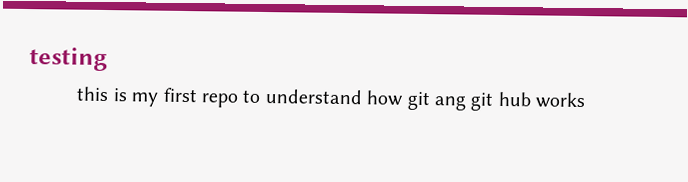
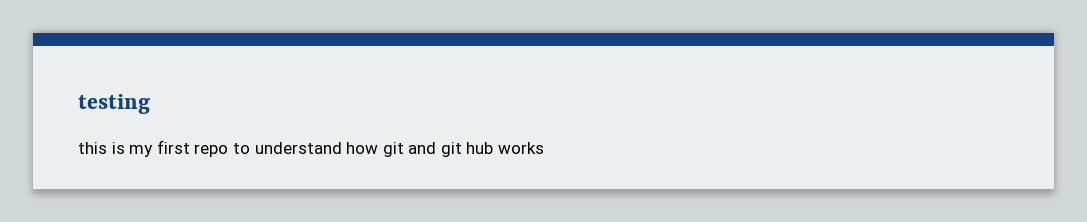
[433,95,466,111] ang -> [408,142,437,154] and

